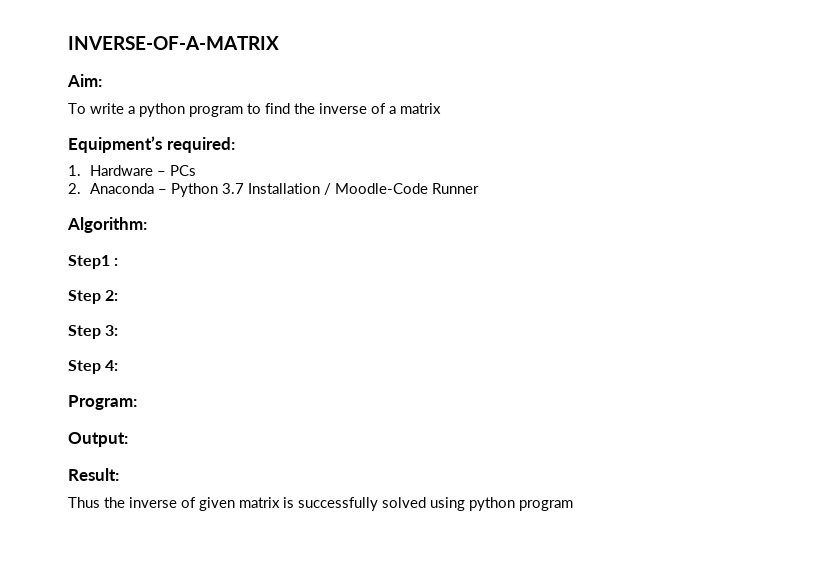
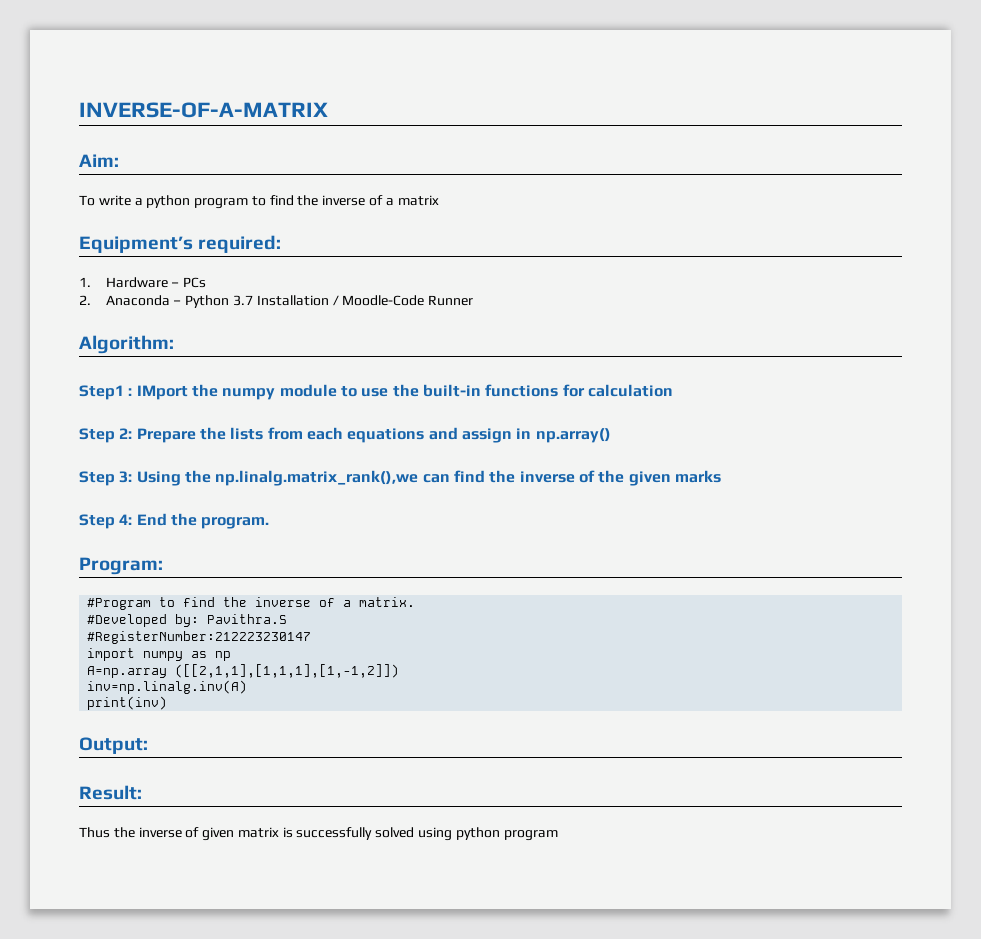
[68,290,119,304] [68,325,119,339] [68,360,119,374] [68,395,137,410] // Step 2: // Step 3: // Step 4: // Program: -> [136,384,673,400] [79,427,611,443] [79,470,721,486] [79,513,270,529] [79,557,163,575] [87,597,416,610] [87,614,288,627] [87,631,312,644] [87,648,232,661] [87,664,400,678] [87,680,248,694] [87,696,168,710] IMport the numpy module to use the built-in functions for calculation // Step 2: Prepare the lists from each equations and assign in np.array() // Step 3: Using the np.linalg.matrix_rank(),we can find the inverse of the given marks // Step 4: End the program. // Program: // #Program to find the inverse of a matrix. // #Developed by: Pavithra.S // #RegisterNumber:212223230147 // import numpy as np // A=np.array ([[2,1,1],[1,1,1],[1,-1,2]]) // inv=np.linalg.inv(A) // print(inv)

